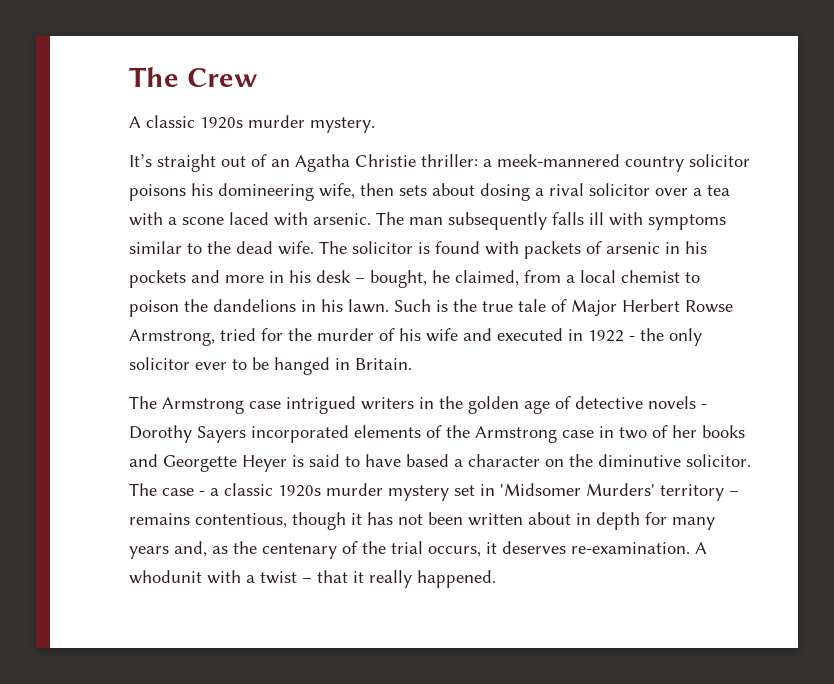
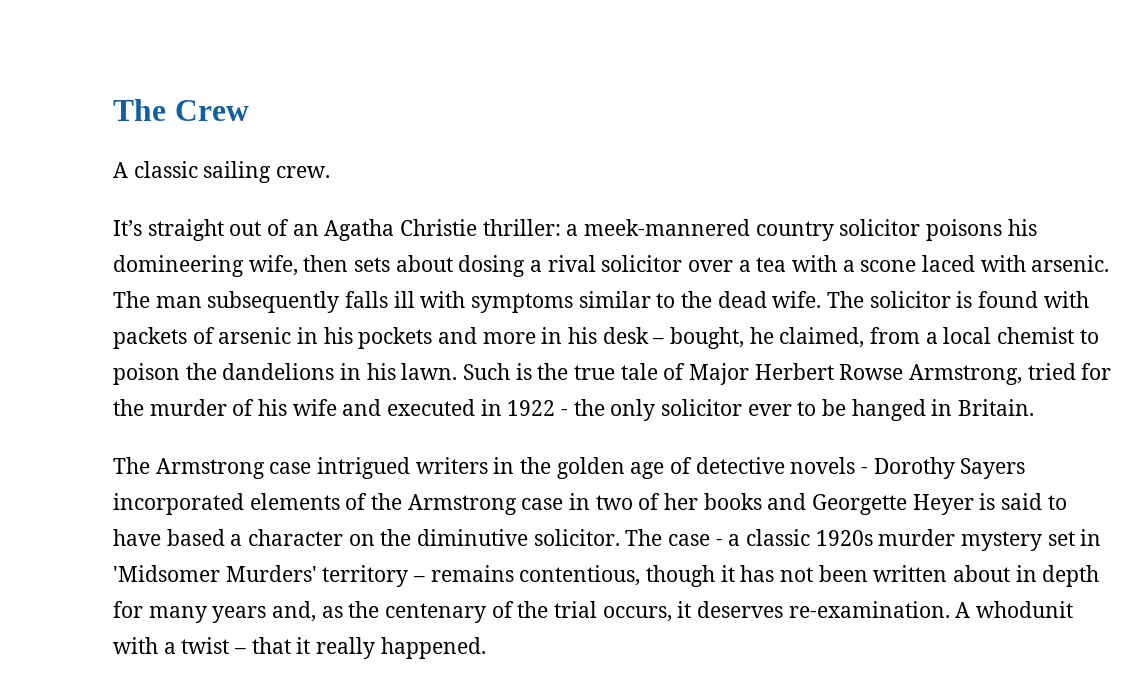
[200,115,375,133] 1920s murder mystery. -> [203,161,331,183] sailing crew.

